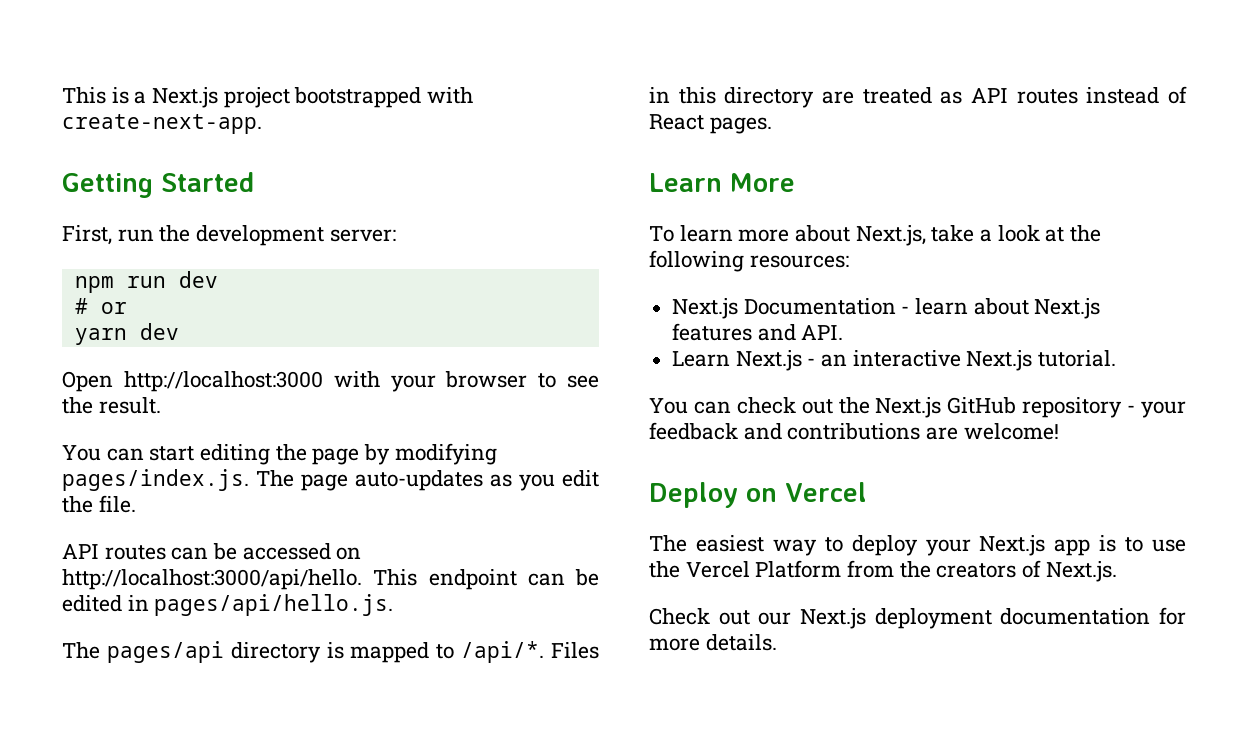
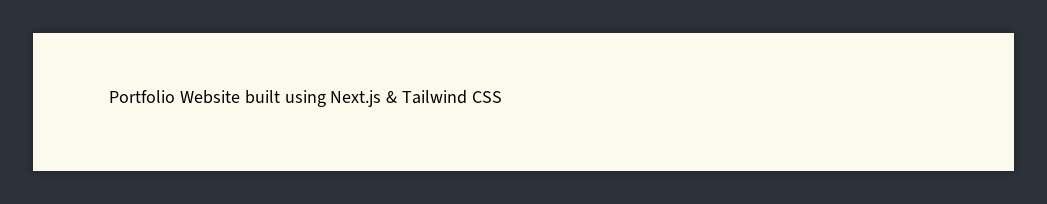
[62,87,474,108] [62,114,262,134] [62,172,254,198] [62,225,396,246] [74,271,218,293] [74,298,127,314] [74,323,179,345] [62,371,599,392] [62,397,161,414] [62,443,497,465] [62,469,599,491] [62,495,136,513] [62,543,362,560] [62,569,599,590] [62,594,394,616] [62,641,599,663] [649,86,1187,108] [649,114,772,134] [649,173,795,192] [649,225,1102,246] [649,250,849,272] [672,298,1101,319] [672,323,844,341] [672,350,1117,371] [649,397,1186,418] [649,422,1059,440] [649,482,867,508] [649,535,1186,556] [649,560,1117,582] [649,607,1186,629] [649,634,777,651] This is a Next.js project bootstrapped with create-next-app. // Getting Started // First, run the development server: // npm run dev // # or // yarn dev // Open http://localhost:3000 with your browser to see the result. // You can start editing the page by modifying pages/index.js. The page auto-updates as you edit the file. // API routes can be accessed on http://localhost:3000/api/hello. This endpoint can be edited in pages/api/hello.js. // The pages/api directory is mapped to /api/*. Files in this directory are treated as API routes instead of React pages. // Learn More // To learn more about Next.js, take a look at the following resources: // Next.js Documentation - learn about Next.js features and API. // Learn Next.js - an interactive Next.js tutorial. // You can check out the Next.js GitHub repository - your feedback and contributions are welcome! // Deploy on Vercel // The easiest way to deploy your Next.js app is to use the Vercel Platform from the creators of Next.js. // Check out our Next.js deployment documentation for more details. -> [109,90,503,107] Portfolio Website built using Next.js & Tailwind CSS

